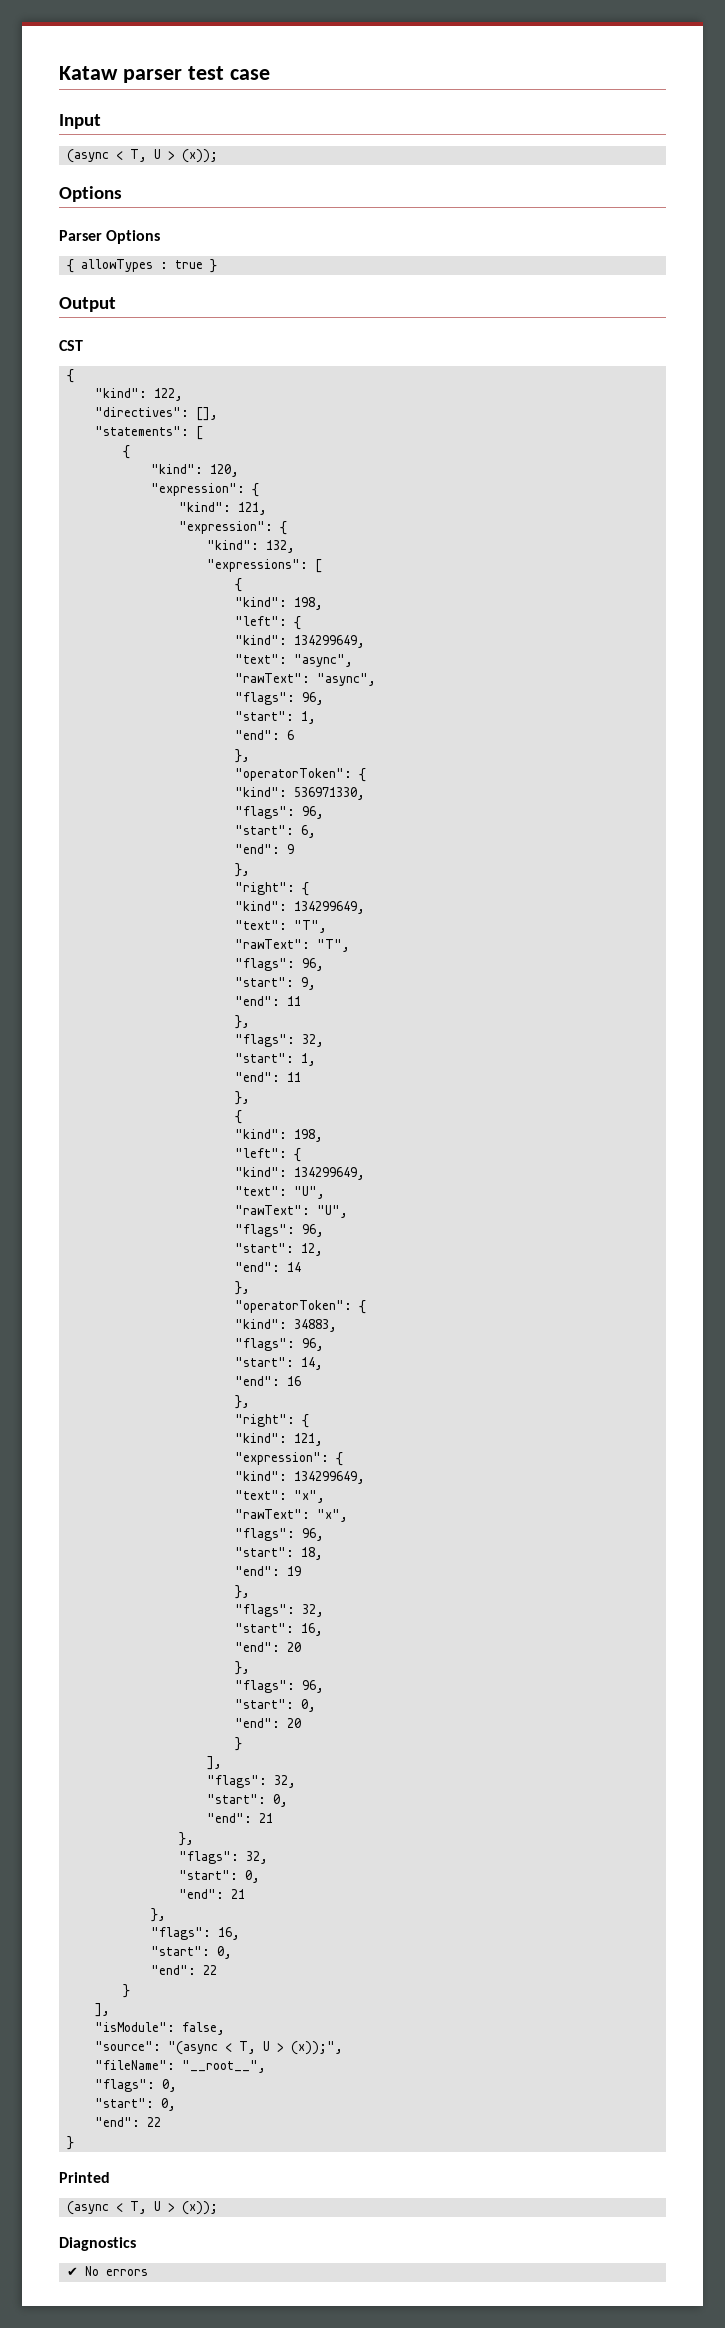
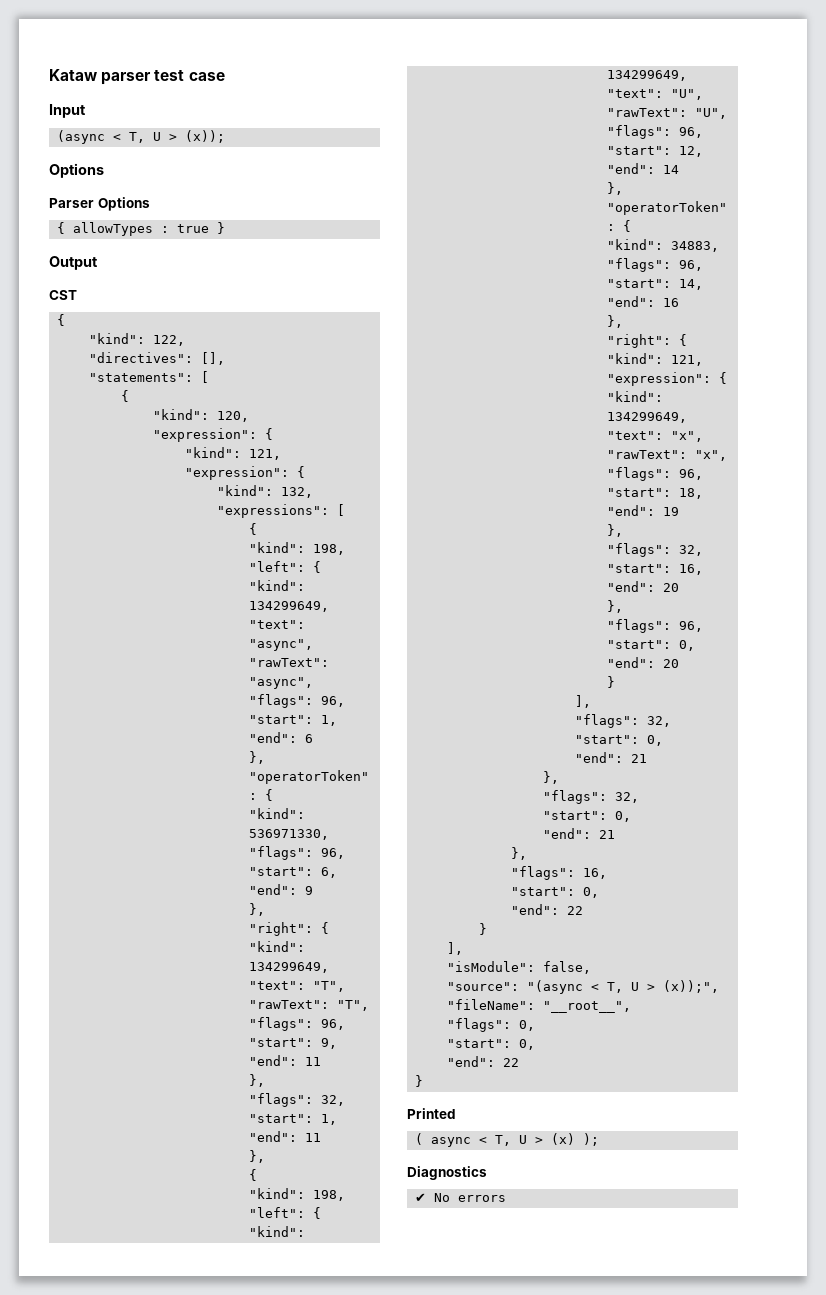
[67,2201,219,2215] (async < T, U > (x)); -> [414,1133,599,1147] ( async < T, U > (x) );

